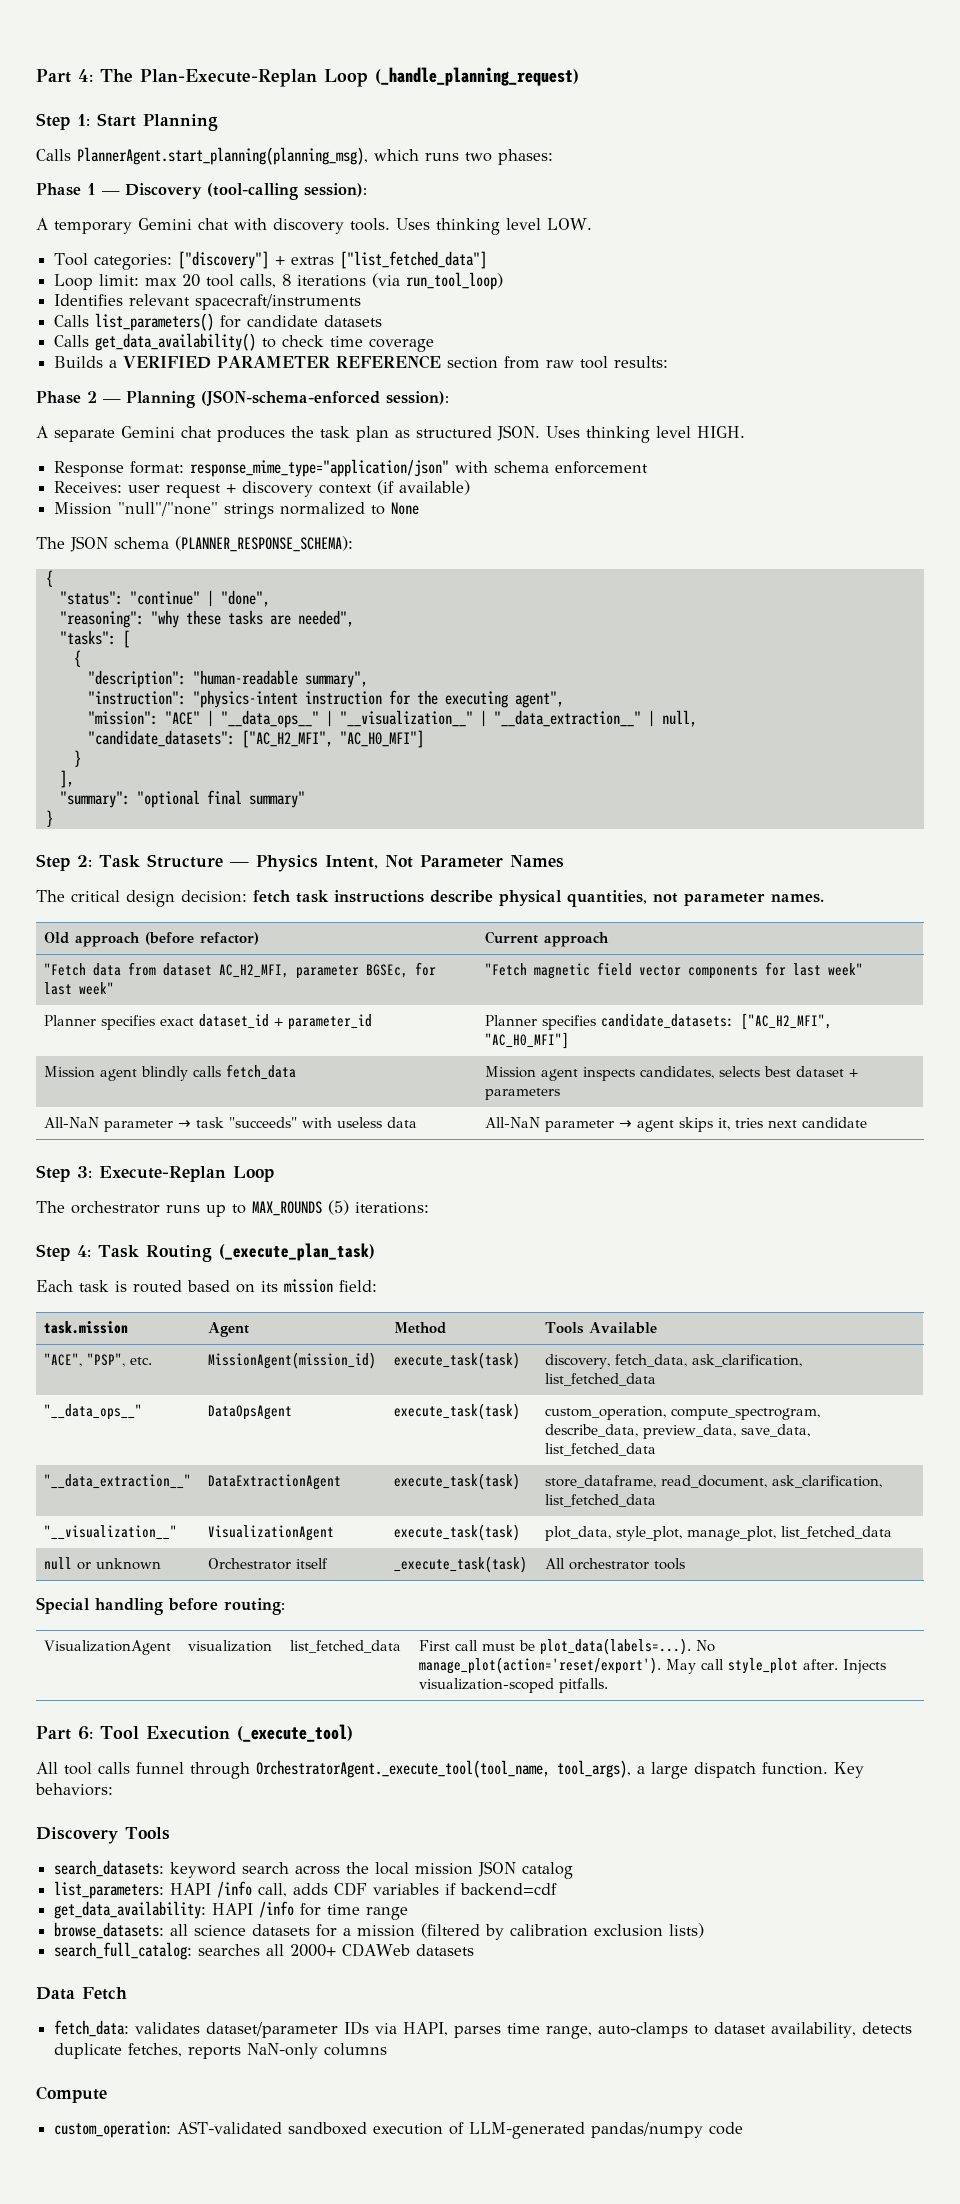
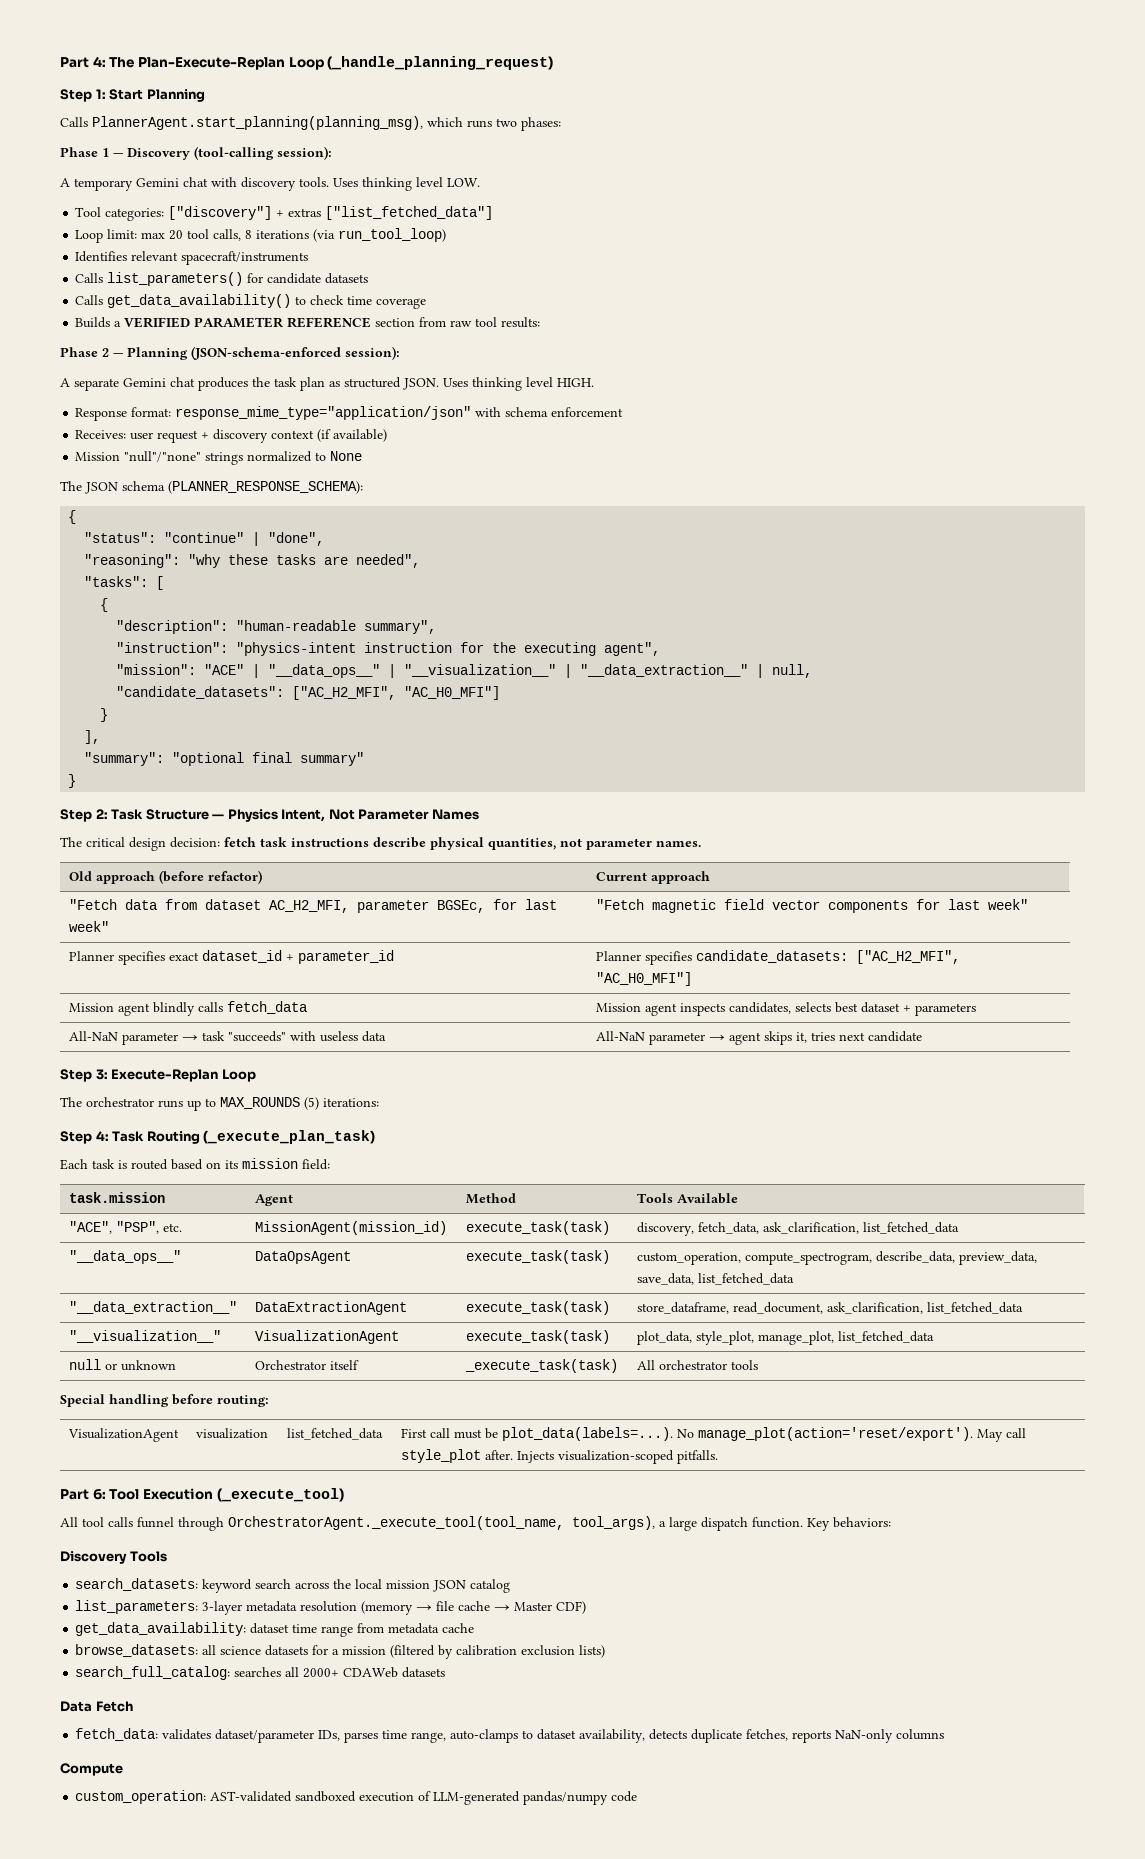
[170,1881,558,1898] [54,1901,322,1919] HAPI /info call, adds CDF variables if backend=cdf // get_data_availability: HAPI /info for -> [202,1601,587,1615] [75,1622,290,1636] 3-layer metadata resolution (memory → file cache → Master CDF) // get_data_availability: dataset
(409, 1913) none -> [357,1623,475,1634] from metadata cache
[344,2021,449,2036] IDs via HAPI, -> [318,1730,341,1741] IDs,

